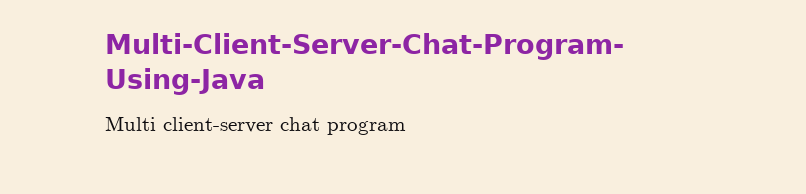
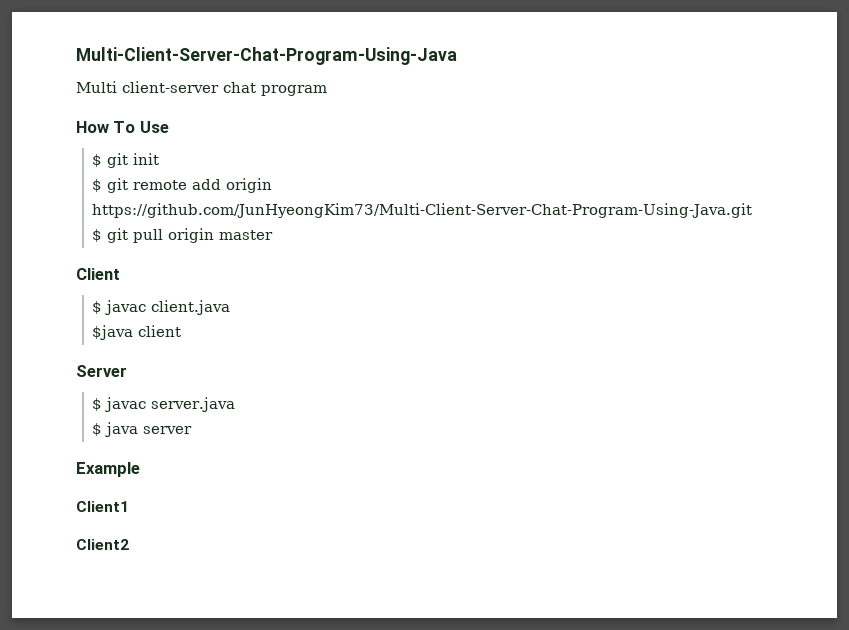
(406, 128) none -> [76,121,169,133] [92,153,160,168] [92,178,273,193] [92,203,753,218] [92,228,274,243] [76,268,120,280] [92,300,231,315] [92,325,182,340] [76,365,127,377] [92,397,236,412] [92,422,193,437] [76,462,140,477] [76,501,129,512] [76,539,129,550] // How To Use // $ git init // $ git remote add origin https://github.com/JunHyeongKim73/Multi-Client-Server-Chat-Program-Using-Java.git // $ git pull origin master // Client // $ javac client.java // $java client // Server // $ javac server.java // $ java server // Example // Client1 // Client2

